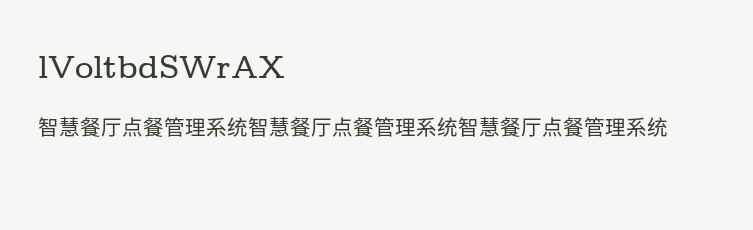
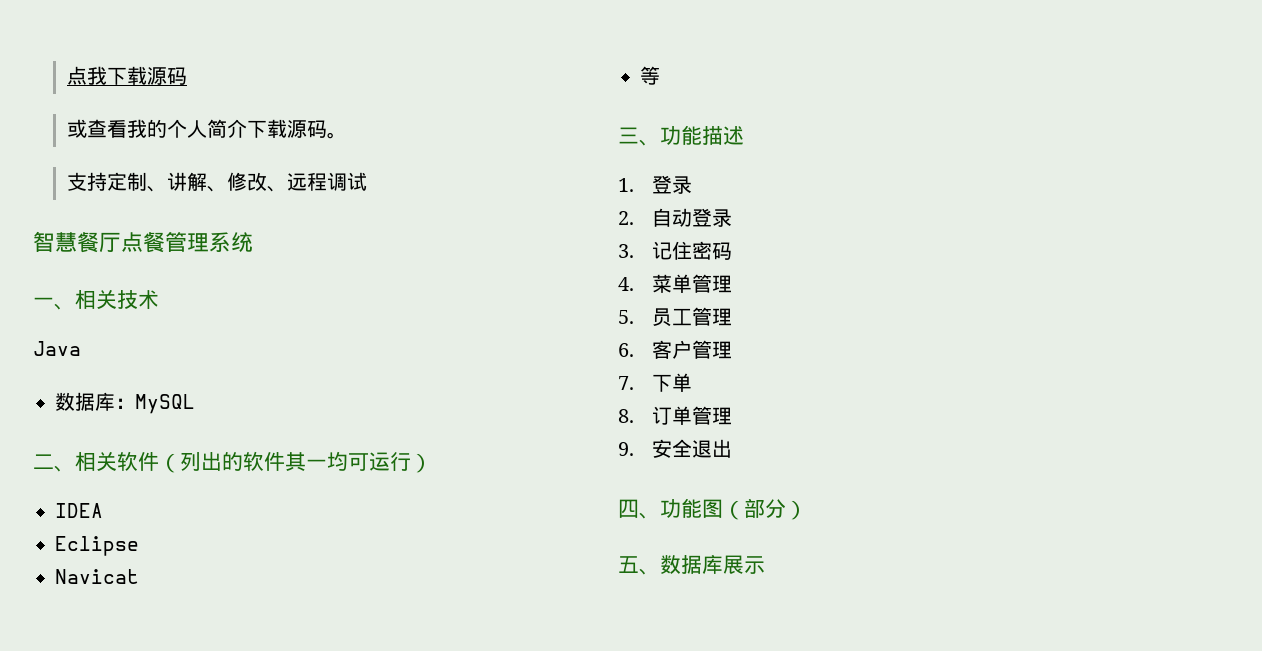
[38,55,285,78] [38,117,668,137] lVoltbdSWrAX // 智慧餐厅点餐管理系统智慧餐厅点餐管理系统智慧餐厅点餐管理系统 -> [66,66,187,85] [66,119,347,139] [66,172,367,192] [33,231,253,253] [33,289,159,310] [33,341,81,356] [55,392,195,414] [33,451,432,473] [55,503,103,518] [55,536,139,556] [55,569,139,584] [640,66,660,85] [618,125,744,146] [618,175,692,194] [618,208,732,227] [618,241,732,260] [618,274,732,293] [618,307,732,327] [618,340,732,359] [618,373,692,392] [618,406,732,425] [618,439,732,458] [618,498,807,520] [618,554,765,575] 点我下载源码 // 或查看我的个人简介下载源码。 // 支持定制、讲解、修改、远程调试 // 智慧餐厅点餐管理系统 // 一、相关技术 // Java // 数据库：MySQL // 二、相关软件（列出的软件其一均可运行） // IDEA // Eclipse // Navicat // 等 // 三、功能描述 // 1.登录 // 2.自动登录 // 3.记住密码 // 4.菜单管理 // 5.员工管理 // 6.客户管理 // 7.下单 // 8.订单管理 // 9.安全退出 // 四、功能图（部分） // 五、数据库展示

